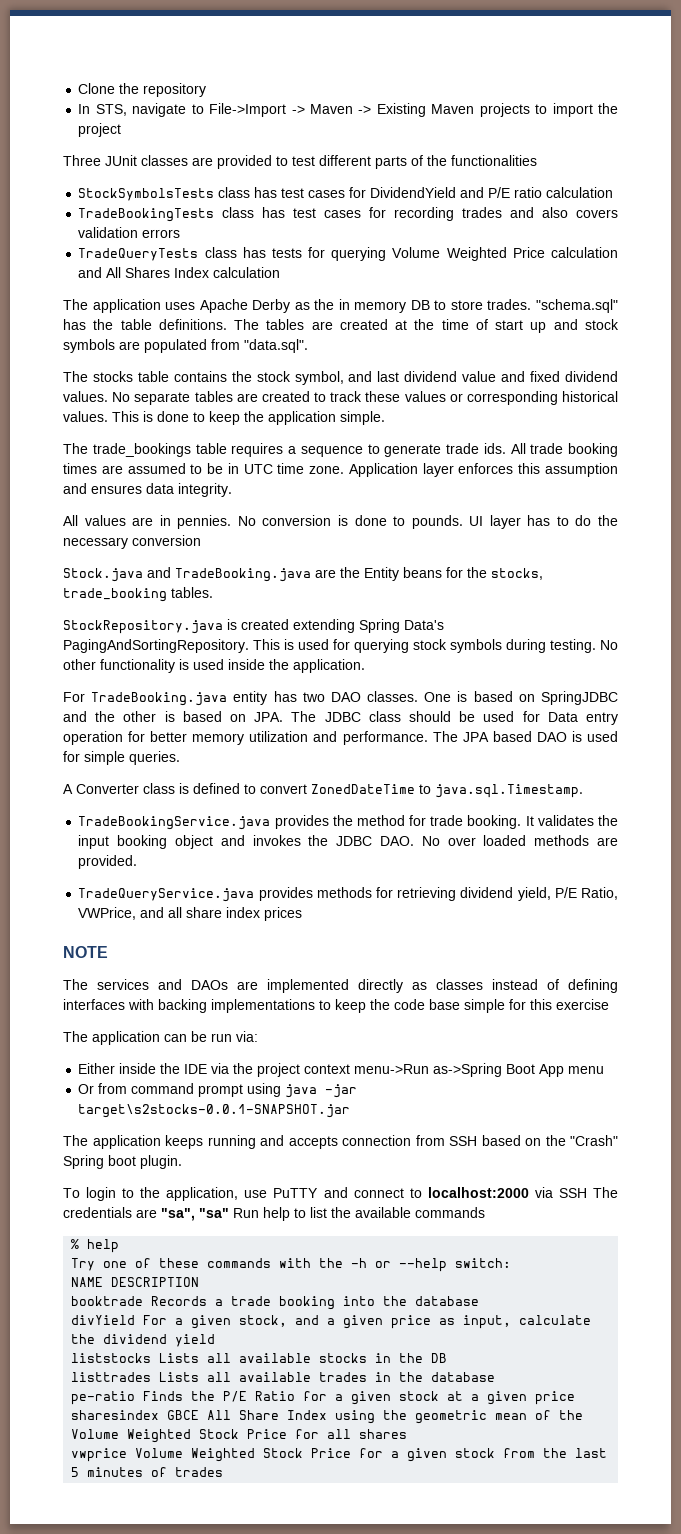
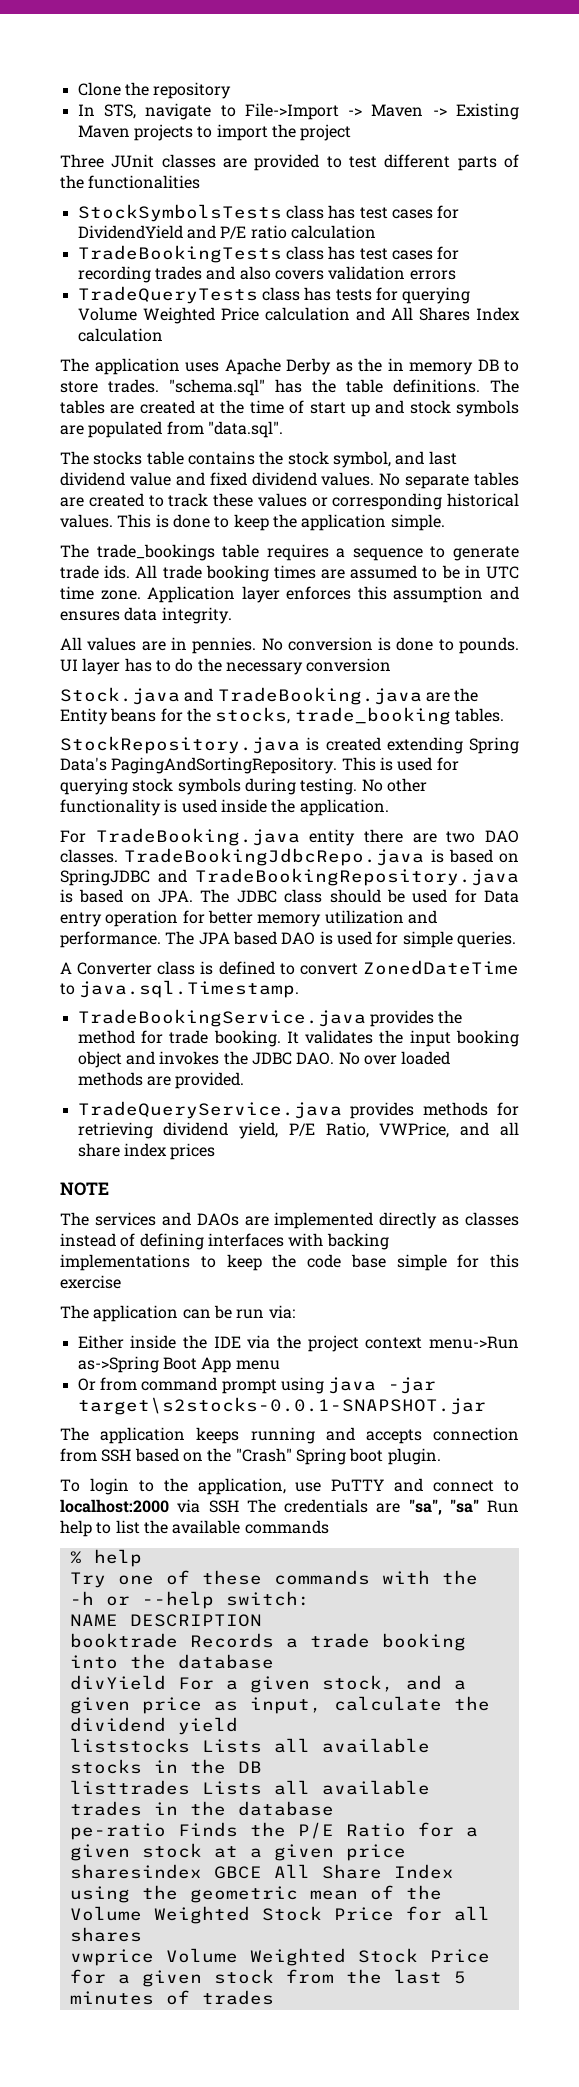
[273,691,297,702] has -> [364,829,437,843] there are
[424,692,452,702] One -> [124,848,425,866] TradeBookingJdbcRepo.java
[95,711,157,722] the other -> [195,868,519,886] TradeBookingRepository.java

